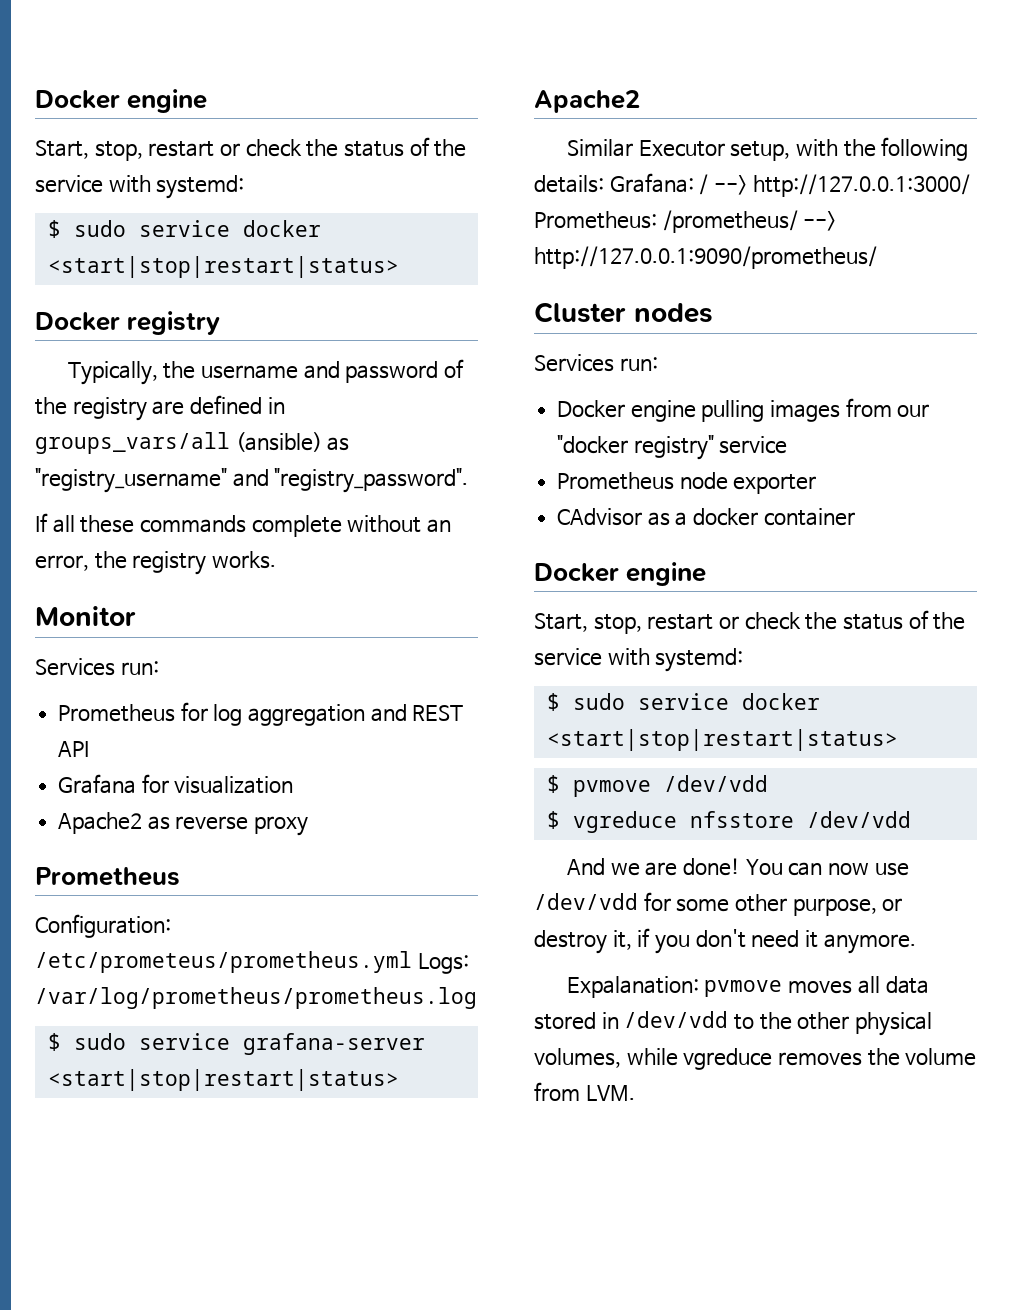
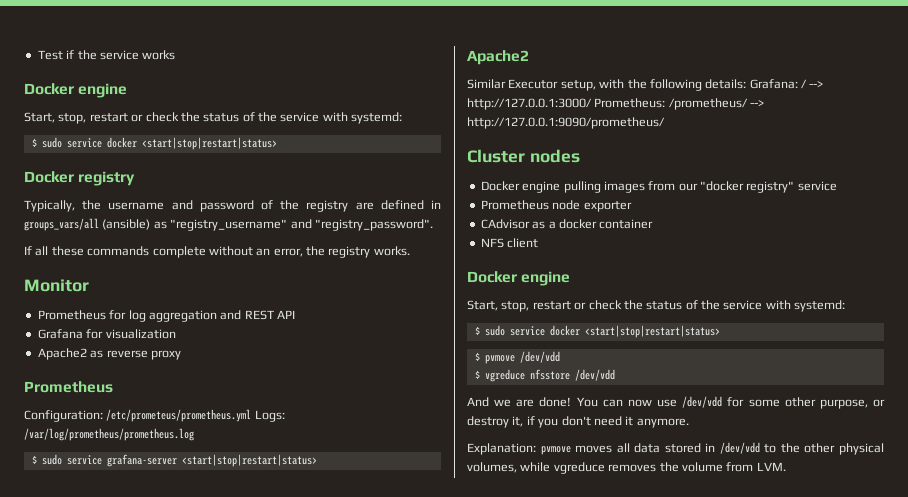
(35, 99) none -> [37,50,176,60] Test if the service works //
[35,658,159,676] // Services run: -> (89, 285) none
[534,354,658,372] // Services run: -> (580, 156) none
(855, 517) none -> [480,238,539,248] // NFS client
[566,976,699,998] Expalanation: -> [467,443,536,455] Explanation:

